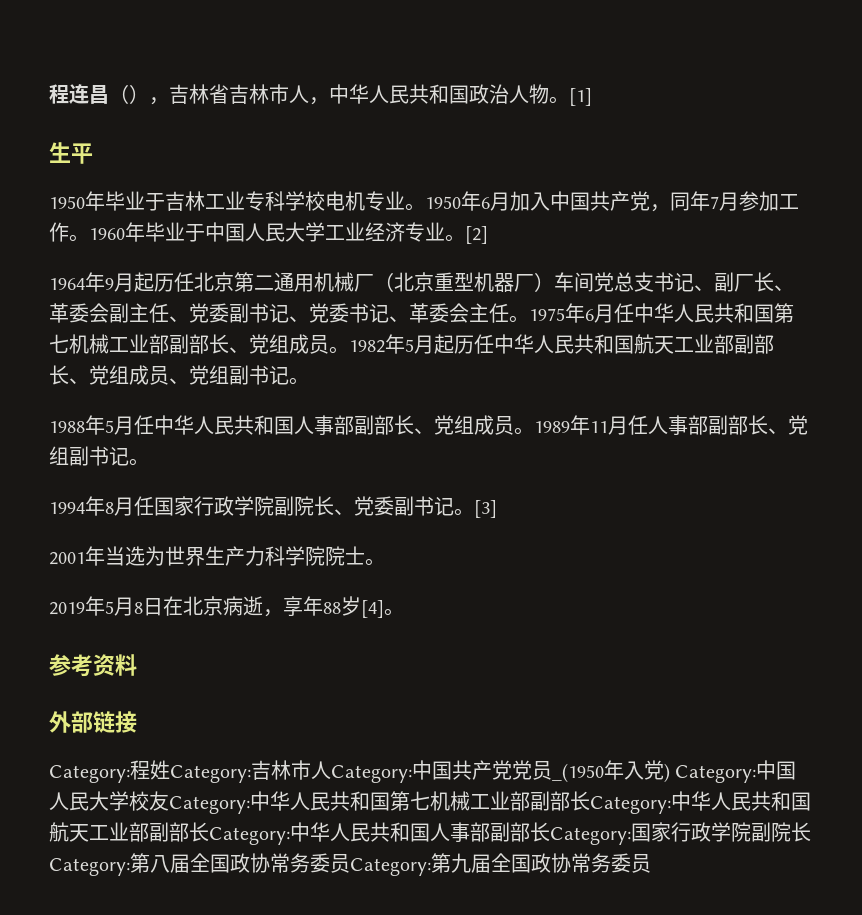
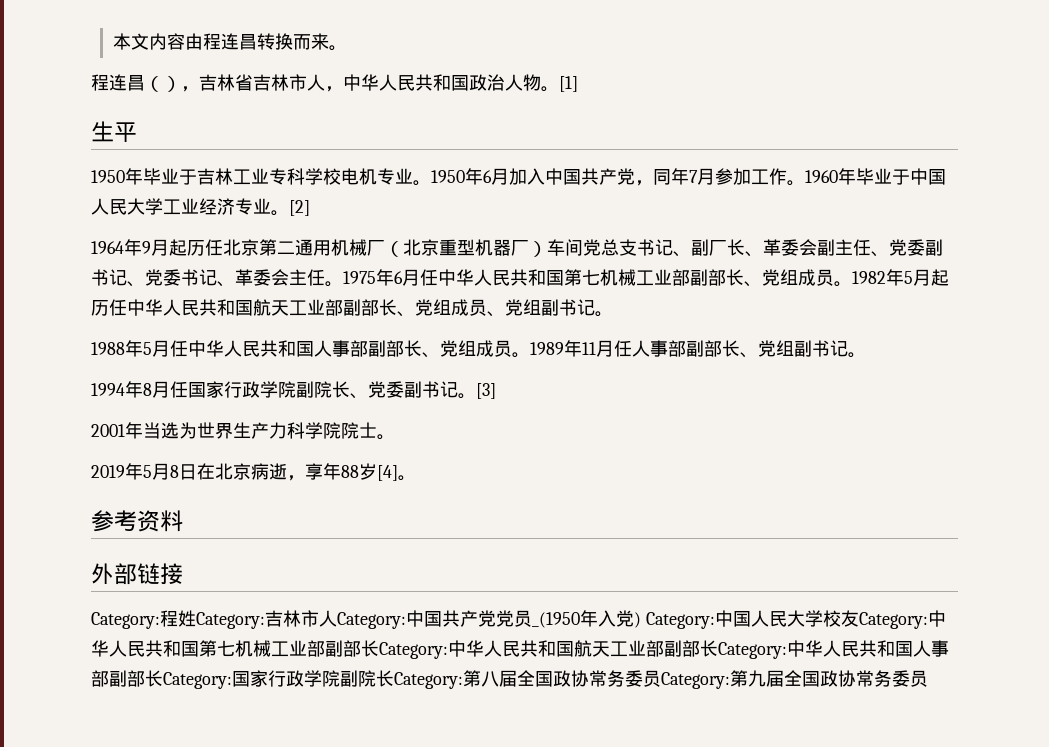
(49, 94) none -> [113,33,348,51] 本文内容由程连昌转换而来。 //

